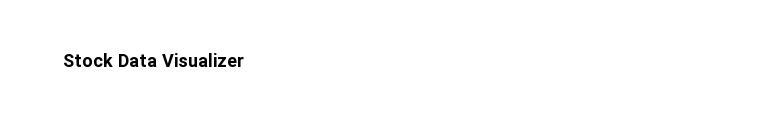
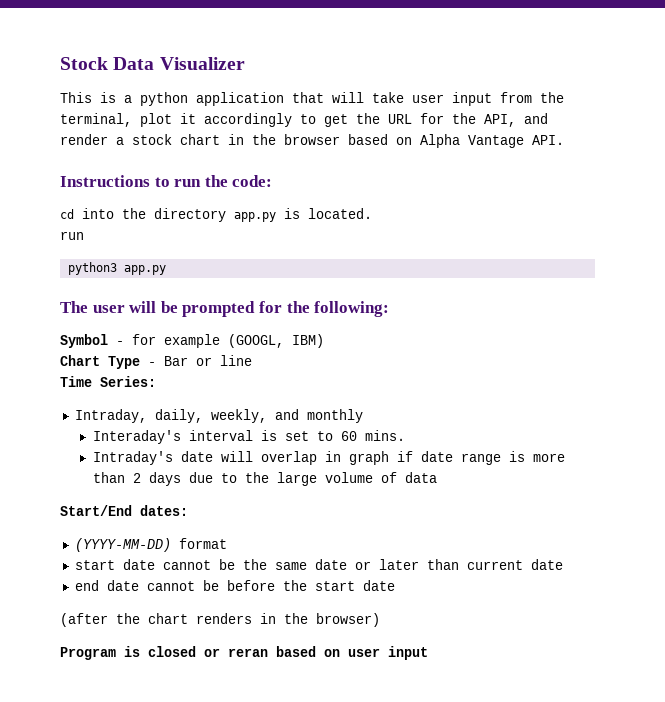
(244, 60) none -> [60,92,564,106] [60,113,548,127] [60,134,564,148] [60,175,273,187] [60,208,372,222] [60,231,84,240] [68,262,167,275] [60,301,390,317] [60,334,324,348] [60,355,252,369] [60,376,156,387] [74,409,363,423] [92,430,405,444] [92,451,565,465] [92,472,437,486] [60,505,188,516] [74,538,227,552] [74,559,563,570] [74,580,395,591] [60,613,380,627] [60,646,428,660] // This is a python application that will take user input from the terminal, plot it accordingly to get the URL for the API, and render a stock chart in the browser based on Alpha Vantage API. // Instructions to run the code: // cd into the directory app.py is located. // run // python3 app.py // The user will be prompted for the following: // Symbol - for example (GOOGL, IBM) // Chart Type - Bar or line // Time Series: // Intraday, daily, weekly, and monthly // Interaday's interval is set to 60 mins. // Intraday's date will overlap in graph if date range is more than 2 days due to the large volume of data // Start/End dates: // (YYYY-MM-DD) format // start date cannot be the same date or later than current date // end date cannot be before the start date // (after the chart renders in the browser) // Program is closed or reran based on user input

